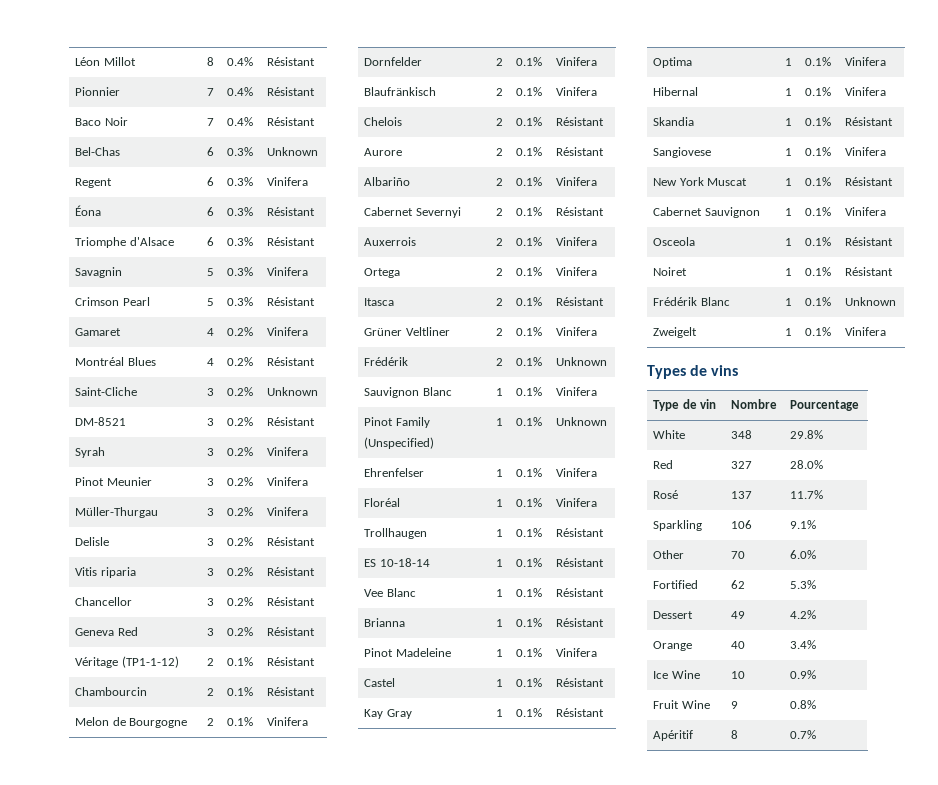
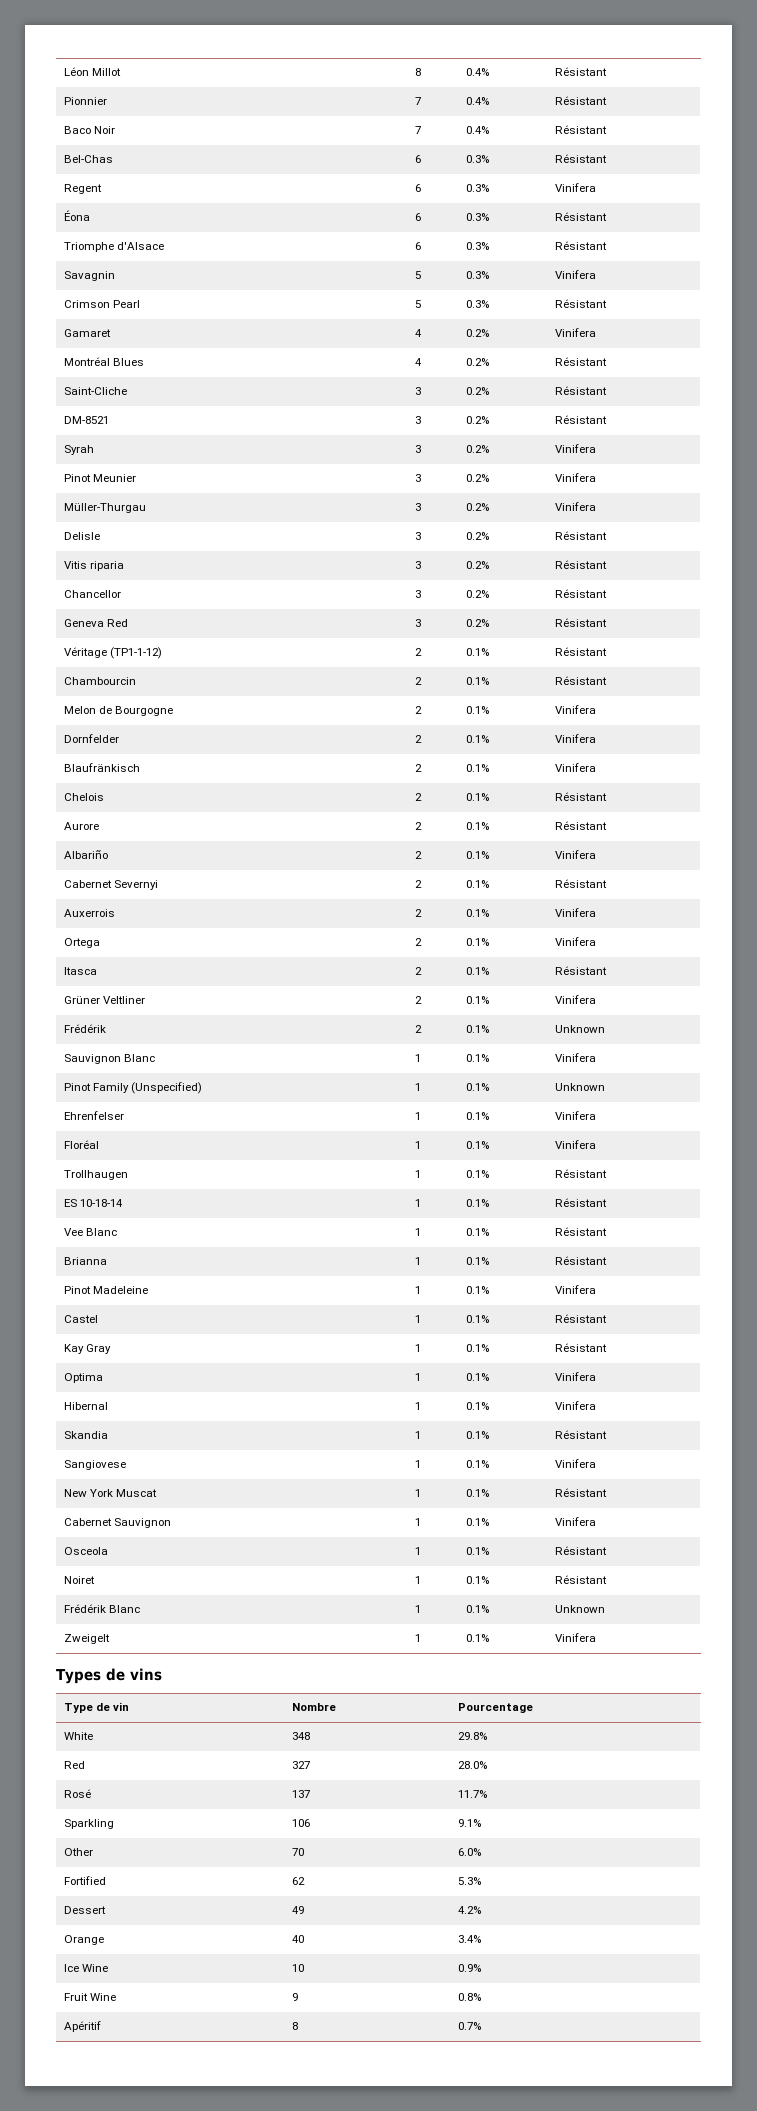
[267,147,319,156] Unknown -> [554,154,607,163] Résistant
[267,387,319,396] Unknown -> [554,386,607,395] Résistant

